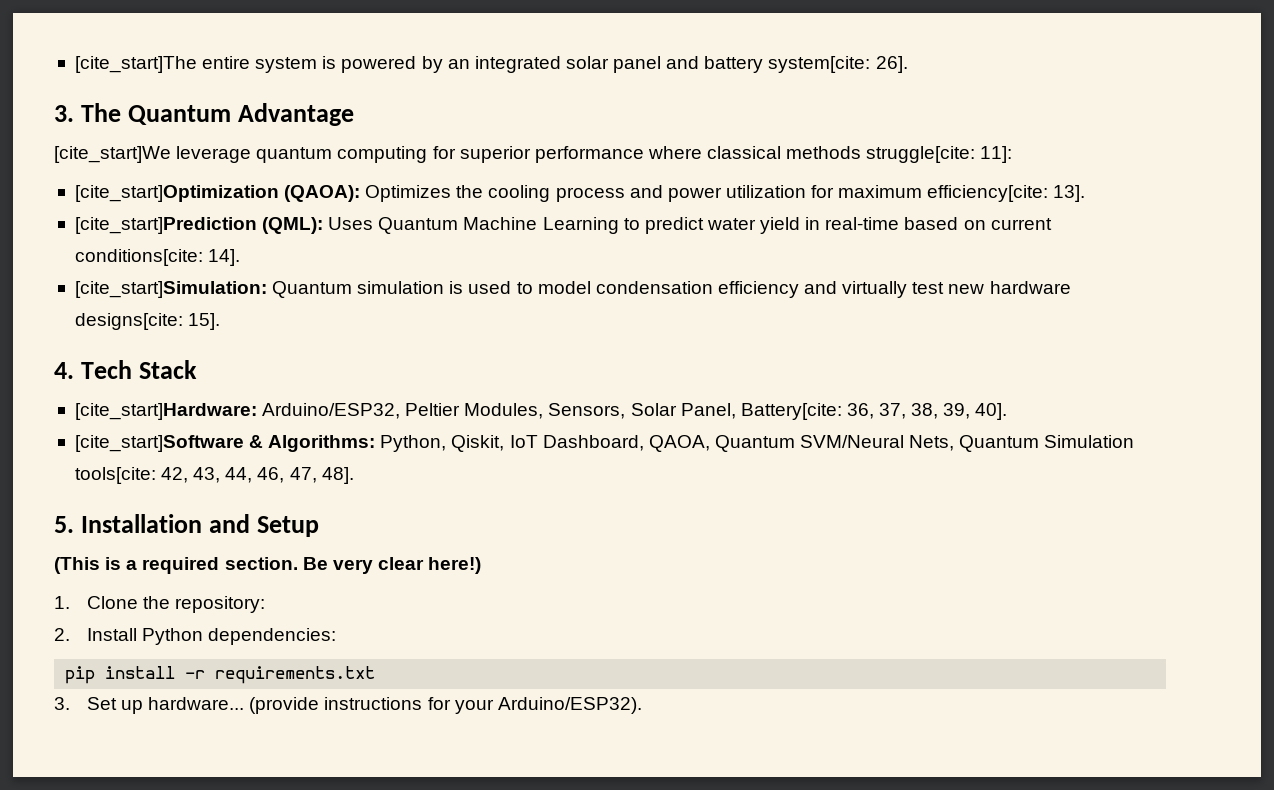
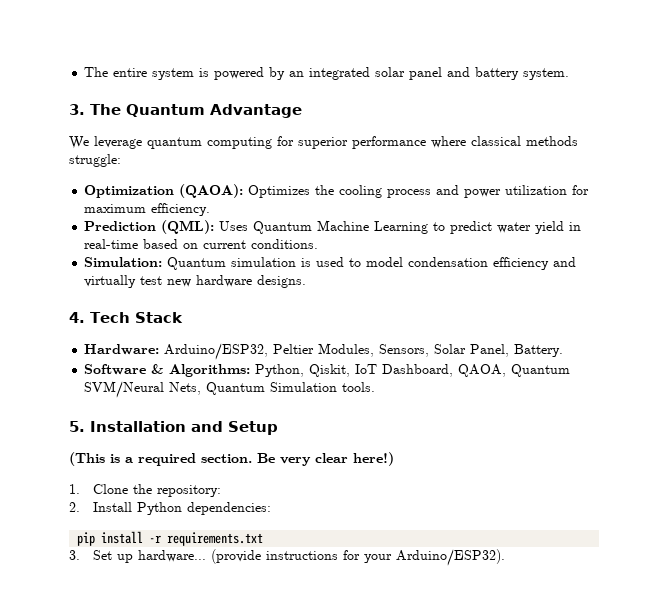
[74,56,197,73] [cite_start]The -> [84,67,109,77] The
[768,56,908,73] system[cite: 26]. -> [523,68,570,80] system.
[54,146,171,163] [cite_start]We -> [69,136,89,149] We
[866,146,1013,163] [74,185,279,202] struggle[cite: 11]: // [cite_start]Optimization -> [69,154,121,167] [84,185,175,198] struggle: // Optimization
[927,185,1086,202] [74,217,257,234] efficiency[cite: 13]. // [cite_start]Prediction -> [151,203,211,216] [84,221,157,231] efficiency. // Prediction
[74,249,241,266] [74,281,267,298] conditions[cite: 14]. // [cite_start]Simulation: -> [251,239,319,249] [84,257,163,267] conditions. // Simulation:
[74,313,221,330] designs[cite: 15]. -> [257,275,307,288] designs.
[74,403,257,420] [cite_start]Hardware: -> [84,344,160,355] Hardware:
[740,403,1008,420] [74,435,244,452] Battery[cite: 36, 37, 38, 39, 40]. // [cite_start]Software -> [514,344,564,357] [84,364,147,375] Battery. // Software
[74,467,354,484] tools[cite: 42, 43, 44, 46, 47, 48]. -> [342,382,376,392] tools.

